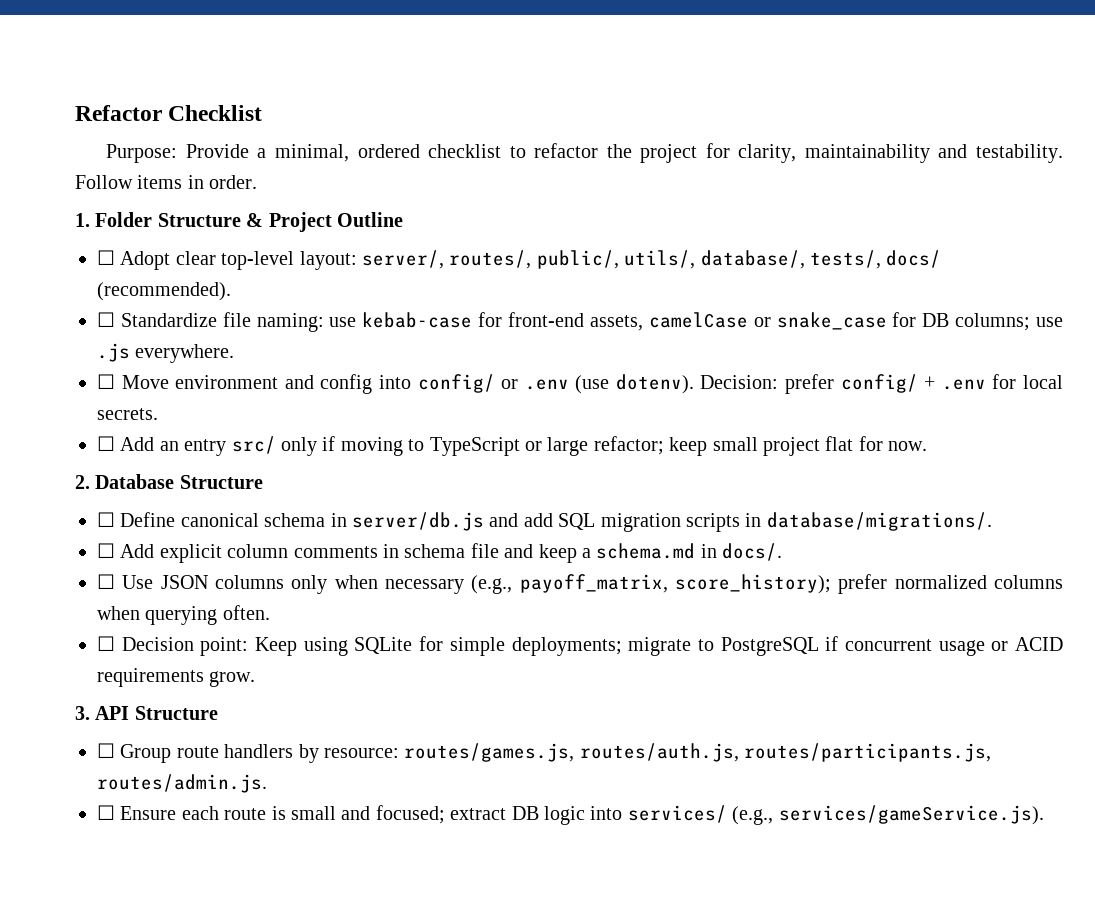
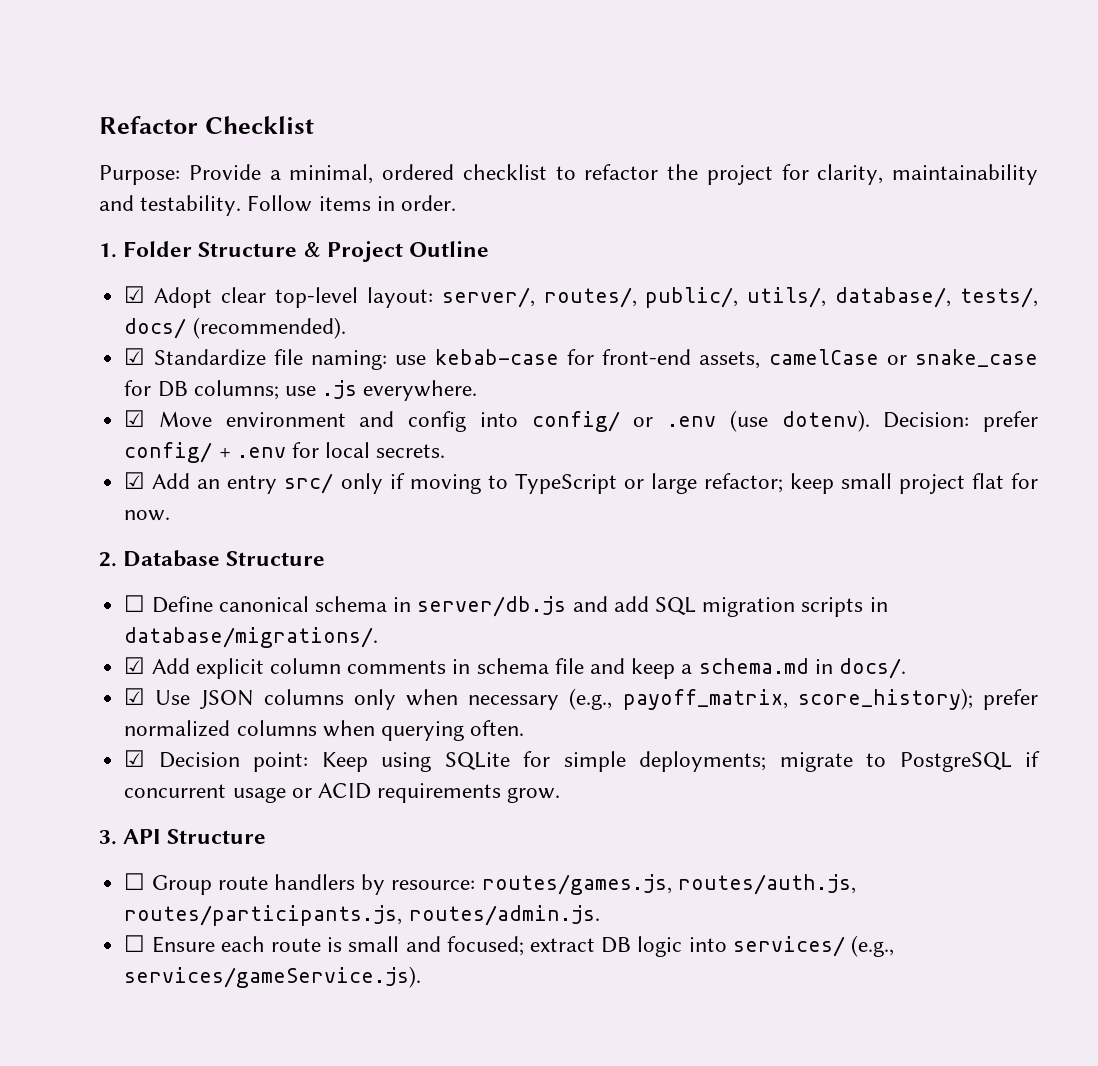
[97,250,115,265] ☐ -> [124,286,146,303] ☑
[97,312,115,327] ☐ -> [124,348,146,365] ☑
[97,374,115,389] ☐ -> [124,410,146,427] ☑
[97,436,115,451] ☐ -> [124,472,146,489] ☑
[97,543,115,558] ☐ -> [124,657,146,674] ☑
[97,574,115,589] ☐ -> [124,688,146,705] ☑
[97,636,115,651] ☐ -> [124,750,146,767] ☑

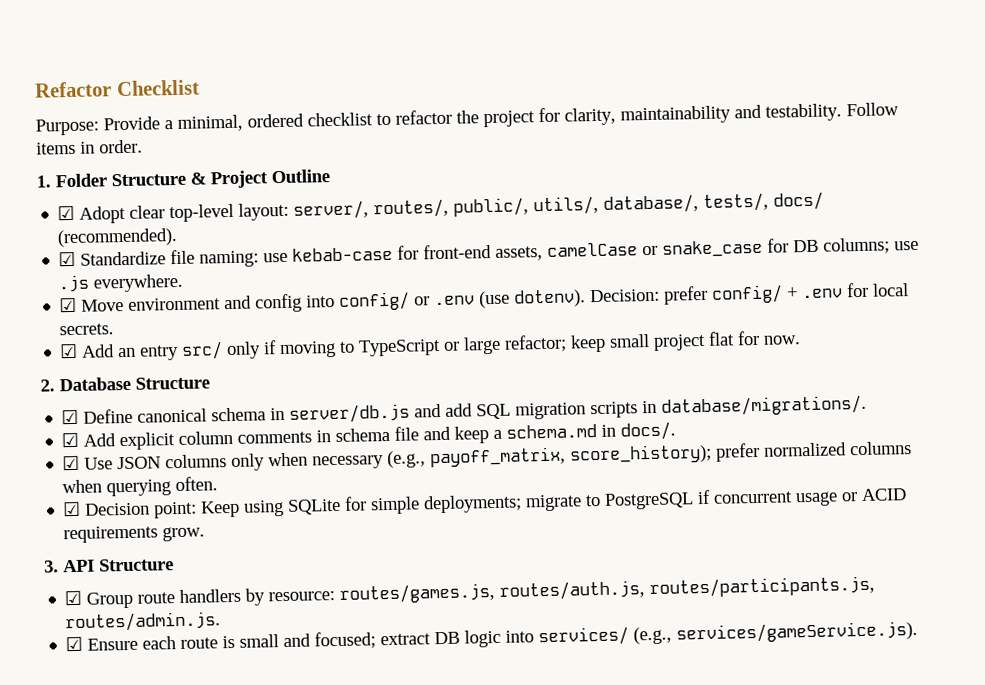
[124,595,146,612] ☐ -> [61,409,80,425] ☑
[124,873,146,890] ☐ -> [64,590,83,606] ☑
[124,935,146,952] ☐ -> [65,636,84,652] ☑

